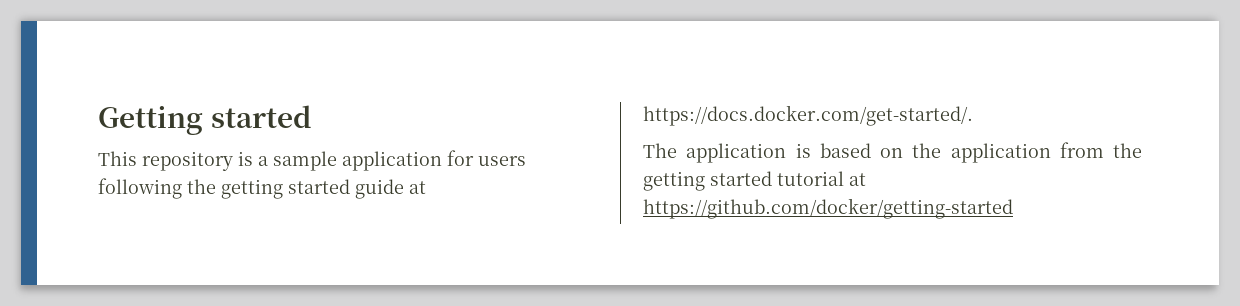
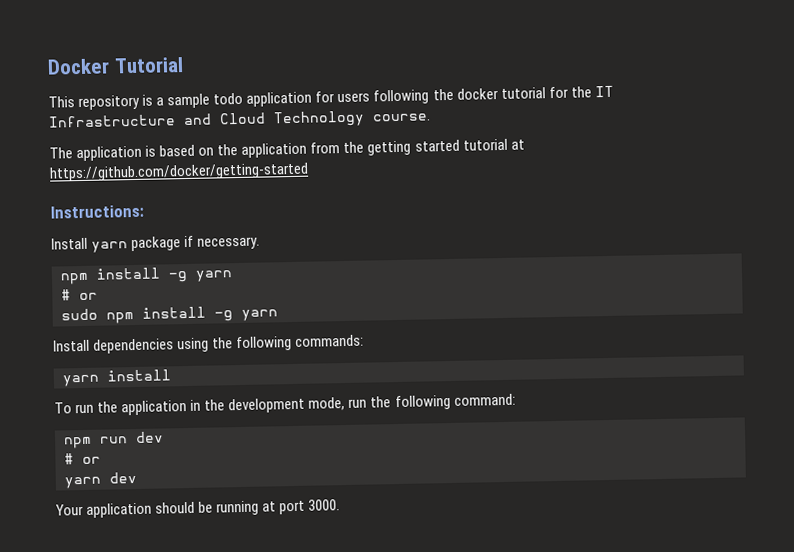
[98,105,311,135] Getting started -> [47,57,184,75] Docker Tutorial
(337, 161) none -> [213,92,244,105] todo
[221,179,426,199] [643,105,973,126] getting started guide at https://docs.docker.com/get-started/. -> [456,85,614,100] [48,110,431,128] docker tutorial for the IT Infrastructure and Cloud Technology course.
(1013, 208) none -> [50,204,144,219] [51,235,261,253] [60,267,233,285] [61,289,98,301] [61,306,278,324] [53,334,365,354] [62,369,171,387] [54,393,516,416] [64,431,164,449] [64,453,101,465] [64,471,137,489] [55,499,341,518] // Instructions: // Install yarn package if necessary. // npm install -g yarn // # or // sudo npm install -g yarn // Install dependencies using the following commands: // yarn install // To run the application in the development mode, run the following command: // npm run dev // # or // yarn dev // Your application should be running at port 3000.

